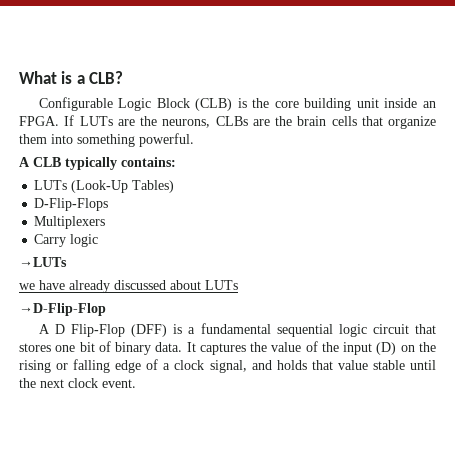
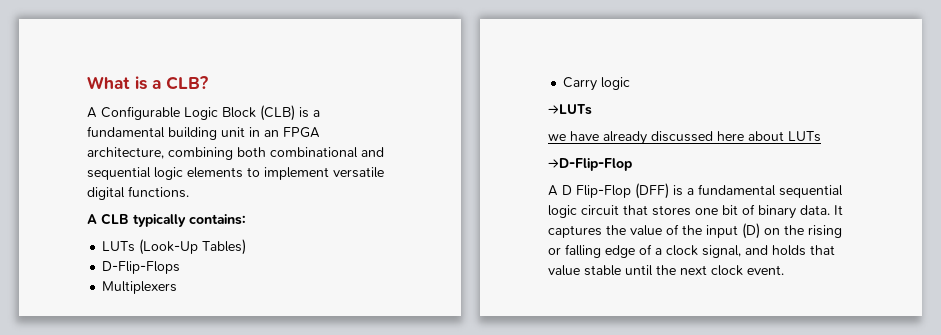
(124, 77) none -> [87,107,97,118] A
[252,98,436,111] [19,115,436,129] [19,133,194,147] the core building unit inside an FPGA. If LUTs are the neurons, CLBs are the brain cells that organize them into something powerful. -> [313,110,320,117] [87,126,320,140] [87,147,384,160] [87,167,384,180] [87,186,189,200] a fundamental building unit in an FPGA architecture, combining both combinational and sequential logic elements to implement versatile digital functions.
(166, 285) none -> [717,131,744,141] here

